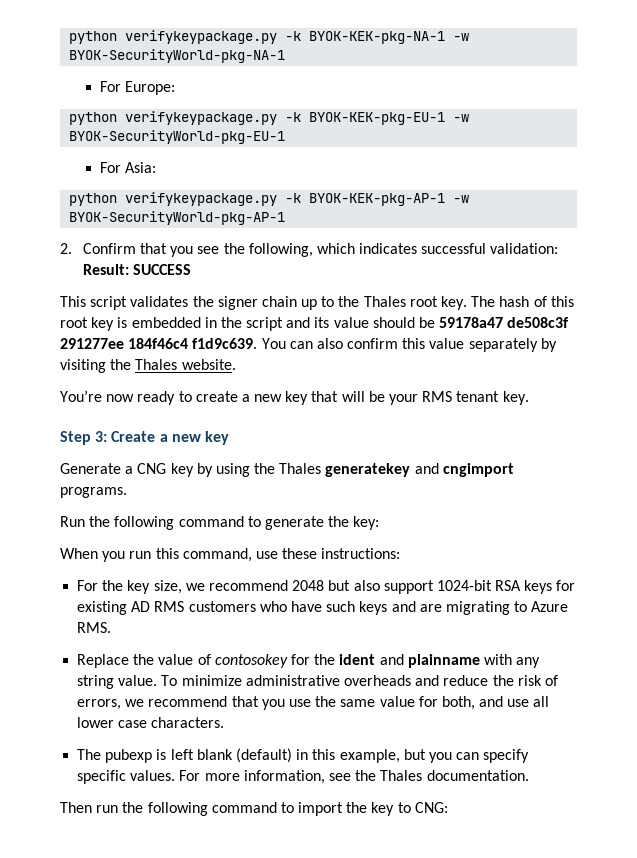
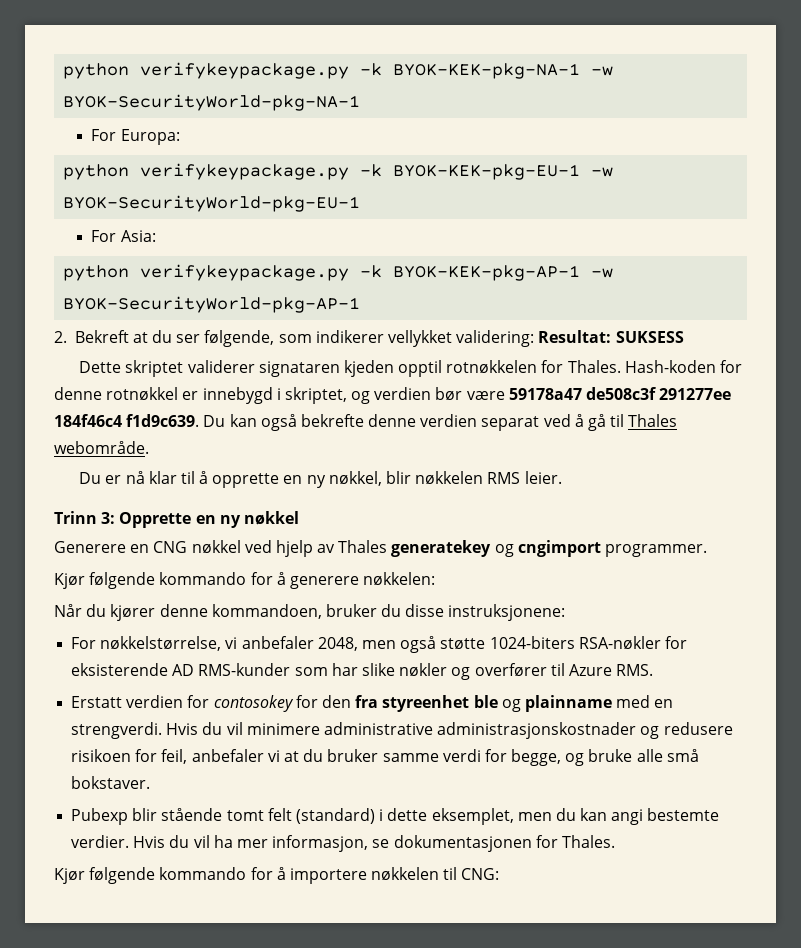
[125,81,176,95] Europe: -> [120,129,180,145] Europa:
[82,243,559,257] [82,264,191,275] [60,296,574,310] [60,317,436,331] Confirm that you see the following, which indicates successful validation: Result: SUCCESS // This script validates the signer chain up to the Thales root key. The hash of this root key is embedded in the script and its value should be -> [74,330,684,347] [79,360,742,377] [54,387,505,404] Bekreft at du ser følgende, som indikerer vellykket validering: Resultat: SUKSESS // Dette skriptet validerer signataren kjeden opptil rotnøkkelen for Thales. Hash-koden for denne rotnøkkel er innebygd i skriptet, og verdien bør være
[261,338,557,352] [60,359,236,373] [60,390,529,405] [60,431,229,445] [60,463,514,477] [60,487,127,498] [60,516,380,530] [60,548,401,562] [77,580,576,594] [77,601,569,615] [77,622,112,633] [77,654,541,668] [77,675,558,689] [77,696,550,710] [77,717,225,728] [77,748,530,763] [77,770,529,784] [60,802,411,816] You can also confirm this value separately by visiting the Thales website. // You’re now ready to create a new key that will be your RMS tenant key. // Step 3: Create a new key // Generate a CNG key by using the Thales generatekey and cngimport programs. // Run the following command to generate the key: // When you run this command, use these instructions: // For the key size, we recommend 2048 but also support 1024-bit RSA keys for existing AD RMS customers who have such keys and are migrating to Azure RMS. // Replace the value of contosokey for the ident and plainname with any string value. To minimize administrative overheads and reduce the risk of errors, we recommend that you use the same value for both, and use all lower case characters. // The pubexp is left blank (default) in this example, but you can specify specific values. For more information, see the Thales documentation. // Then run the following command to import the key to -> [203,414,678,431] [54,441,149,454] [79,471,562,488] [54,511,299,528] [54,540,708,557] [54,572,436,589] [54,604,566,621] [71,636,687,653] [71,663,654,680] [71,695,674,712] [71,722,733,739] [71,749,699,766] [71,776,151,789] [71,808,720,825] [71,835,615,852] [54,867,458,884] Du kan også bekrefte denne verdien separat ved å gå til Thales webområde. // Du er nå klar til å opprette en ny nøkkel, blir nøkkelen RMS leier. // Trinn 3: Opprette en ny nøkkel // Generere en CNG nøkkel ved hjelp av Thales generatekey og cngimport programmer. // Kjør følgende kommando for å generere nøkkelen: // Når du kjører denne kommandoen, bruker du disse instruksjonene: // For nøkkelstørrelse, vi anbefaler 2048, men også støtte 1024-biters RSA-nøkler for eksisterende AD RMS-kunder som har slike nøkler og overfører til Azure RMS. // Erstatt verdien for contosokey for den fra styreenhet ble og plainname med en strengverdi. Hvis du vil minimere administrative administrasjonskostnader og redusere risikoen for feil, anbefaler vi at du bruker samme verdi for begge, og bruke alle små bokstaver. // Pubexp blir stående tomt felt (standard) i dette eksemplet, men du kan angi bestemte verdier. Hvis du vil ha mer informasjon, se dokumentasjonen for Thales. // Kjør følgende kommando for å importere nøkkelen til

